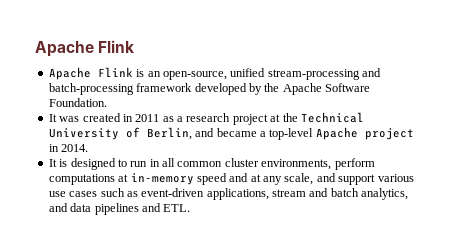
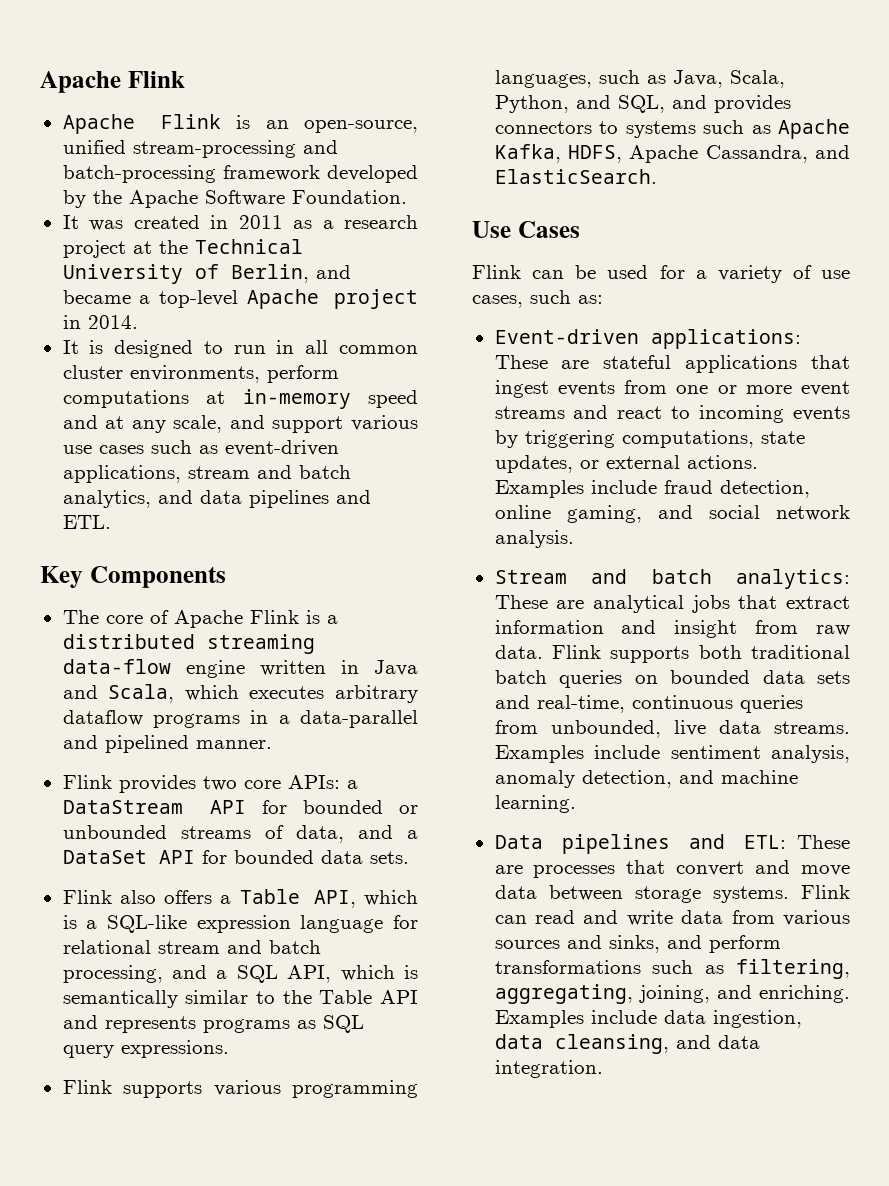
(191, 208) none -> [40,566,226,588] [62,610,338,628] [62,634,315,654] [62,659,419,678] [62,684,418,703] [62,710,418,728] [62,735,272,753] [62,775,358,793] [62,800,418,814] [62,825,418,843] [62,850,409,864] [62,889,418,908] [62,915,418,933] [62,940,321,954] [62,965,418,983] [62,990,418,1008] [62,1015,364,1033] [62,1040,229,1058] [62,1080,418,1098] [494,70,785,88] [494,95,791,113] [494,119,850,139] [494,144,850,163] [494,169,657,184] [472,221,580,238] [472,265,850,283] [472,290,603,308] [494,329,801,349] [494,355,850,373] [494,380,850,398] [494,405,850,423] [494,430,805,448] [494,455,758,473] [494,480,810,498] [494,505,850,523] [494,530,574,548] [494,569,850,589] [494,595,850,613] [494,620,850,638] [494,645,850,663] [494,670,850,688] [494,695,803,713] [494,720,850,738] [494,745,850,763] [494,770,798,788] [494,795,576,813] [494,834,850,854] [494,860,850,878] [494,885,850,903] [494,910,850,926] [494,935,781,953] [494,959,850,979] [494,984,850,1004] [494,1010,802,1028] [494,1034,760,1054] [494,1060,603,1078] // Key Components // The core of Apache Flink is a distributed streaming data-flow engine written in Java and Scala, which executes arbitrary dataflow programs in a data-parallel and pipelined manner. // Flink provides two core APIs: a DataStream API for bounded or unbounded streams of data, and a DataSet API for bounded data sets. // Flink also offers a Table API, which is a SQL-like expression language for relational stream and batch processing, and a SQL API, which is semantically similar to the Table API and represents programs as SQL query expressions. // Flink supports various programming languages, such as Java, Scala, Python, and SQL, and provides connectors to systems such as Apache Kafka, HDFS, Apache Cassandra, and ElasticSearch. // Use Cases // Flink can be used for a variety of use cases, such as: // Event-driven applications: These are stateful applications that ingest events from one or more event streams and react to incoming events by triggering computations, state updates, or external actions. Examples include fraud detection, online gaming, and social network analysis. // Stream and batch analytics: These are analytical jobs that extract information and insight from raw data. Flink supports both traditional batch queries on bounded data sets and real-time, continuous queries from unbounded, live data streams. Examples include sentiment analysis, anomaly detection, and machine learning. // Data pipelines and ETL: These are processes that convert and move data between storage systems. Flink can read and write data from various sources and sinks, and perform transformations such as filtering, aggregating, joining, and enriching. Examples include data ingestion, data cleansing, and data integration.

